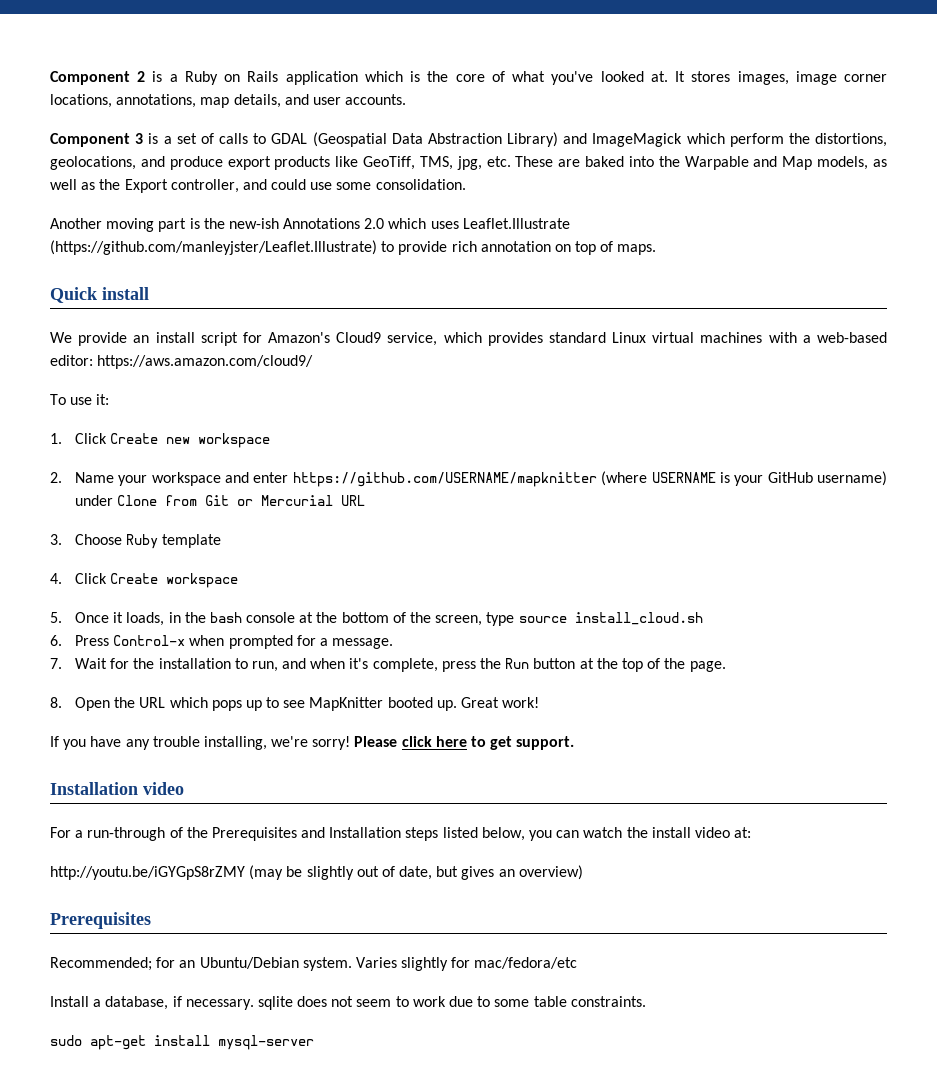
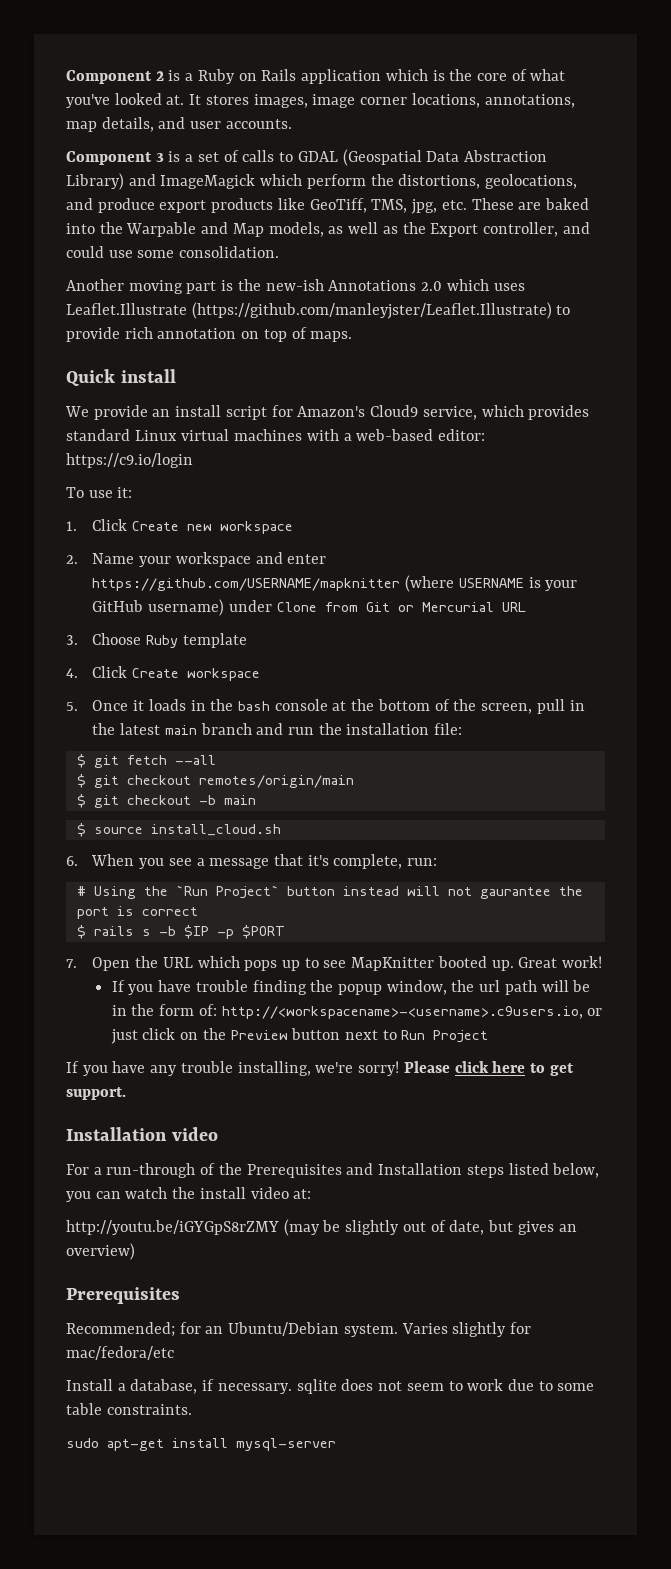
[97,355,314,369] https://aws.amazon.com/cloud9/ -> [66,453,193,468] https://c9.io/login
[126,612,165,626] loads, -> [148,699,186,711] loads
[486,612,703,626] [50,635,394,649] [50,658,726,672] [50,697,62,708] type source install_cloud.sh // 6. Press Control-x when prompted for a message. // 7. Wait for the installation to run, and when it's complete, press the Run button at the top of the page. // 8. -> [536,699,585,714] [92,723,463,735] [76,754,216,768] [76,774,354,788] [76,794,256,808] [76,823,281,837] [66,854,438,869] [76,885,583,899] [76,906,198,919] [76,925,285,939] [66,959,77,968] pull in the latest main branch and run the installation file: // $ git fetch --all // $ git checkout remotes/origin/main // $ git checkout -b main // $ source install_cloud.sh // 6. When you see a message that it's complete, run: // # Using the `Run Project` button instead will not gaurantee the port is correct // $ rails s -b $IP -p $PORT // 7.
(540, 702) none -> [111,980,591,995] [111,1004,603,1019] [110,1028,489,1044] // If you have trouble finding the popup window, the url path will be in the form of: http://<workspacename>-<username>.c9users.io, or just click on the Preview button next to Run Project

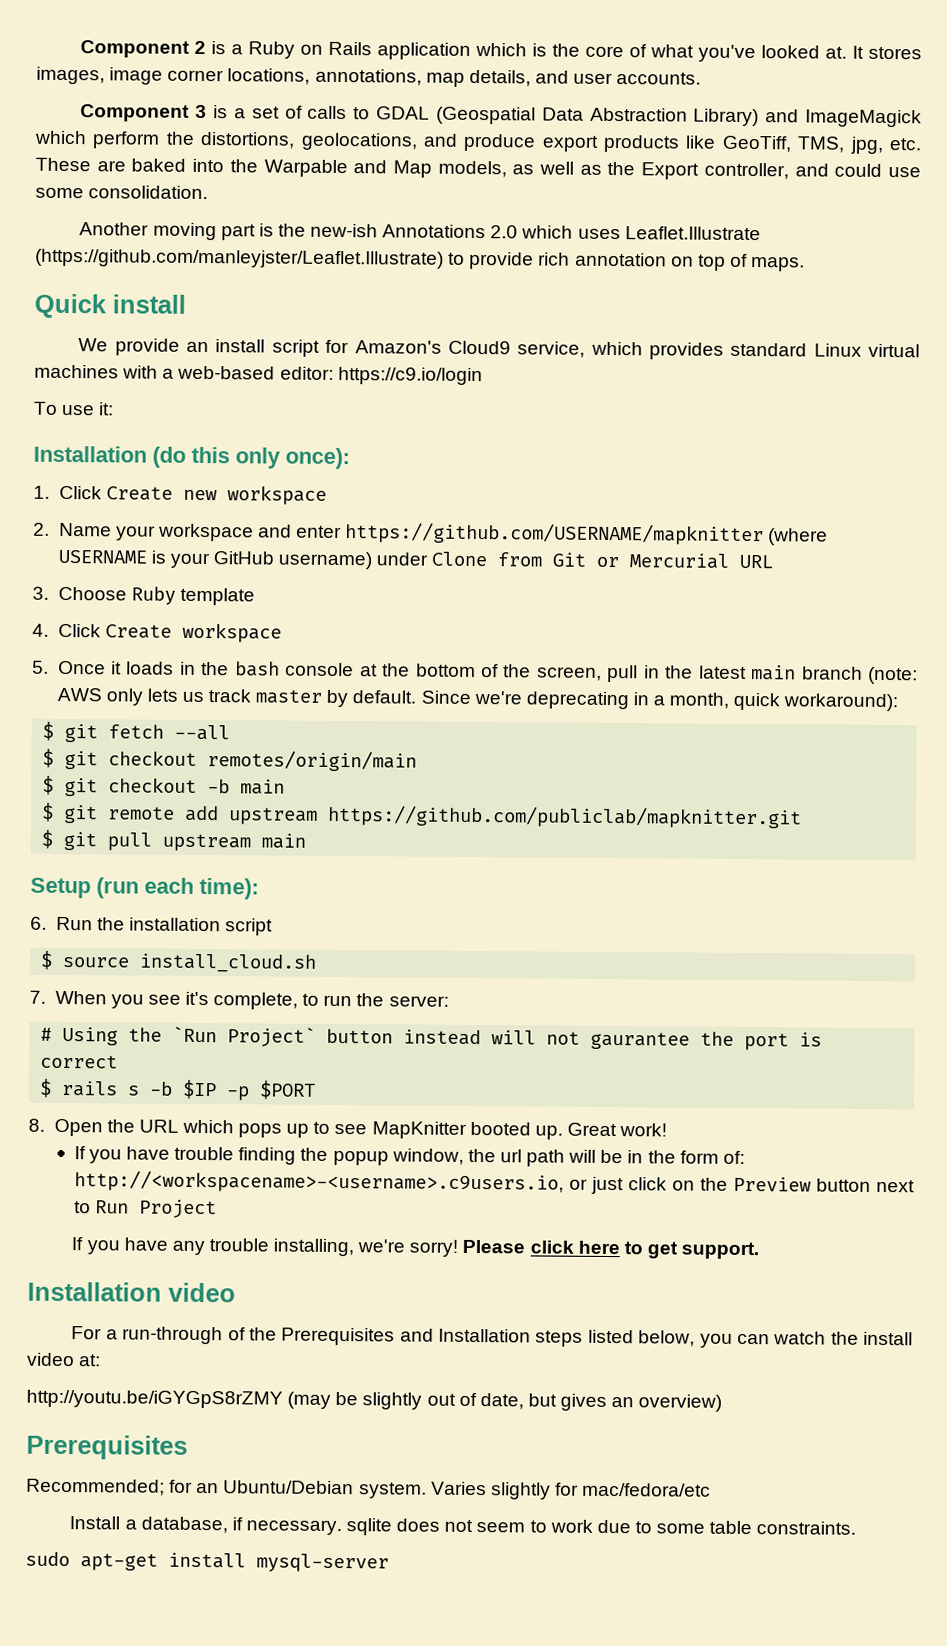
(133, 492) none -> [33,445,350,470] // Installation (do this only once):
[256,723,463,735] and run the installation file: -> [867,666,918,685] [56,687,899,712] (note: AWS only lets us track master by default. Since we're deprecating in a month, quick workaround):
(256, 800) none -> [41,802,803,829] [41,829,307,852] [30,877,259,900] [30,916,273,936] // $ git remote add upstream https://github.com/publiclab/mapknitter.git // $ git pull upstream main // Setup (run each time): // 6. Run the installation script
[66,856,78,866] 6. -> [29,990,46,1004] 7.
[196,854,438,869] a message that it's complete, run: -> [184,991,449,1010] it's complete, to run the server:
[66,959,77,968] 7. -> [28,1118,45,1132] 8.

